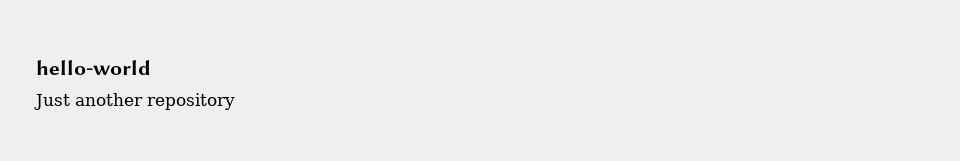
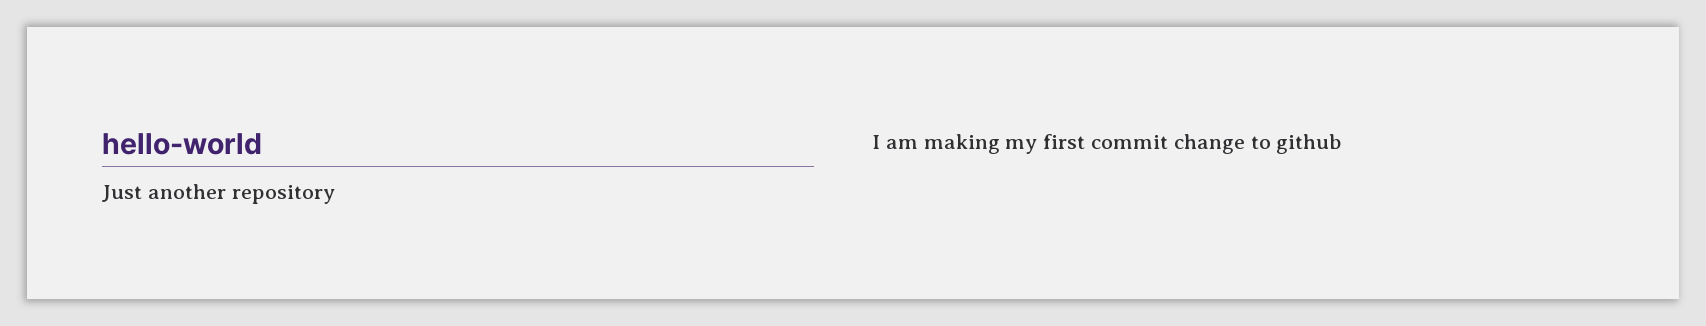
(235, 101) none -> [872,134,1342,154] // I am making my first commit change to github

